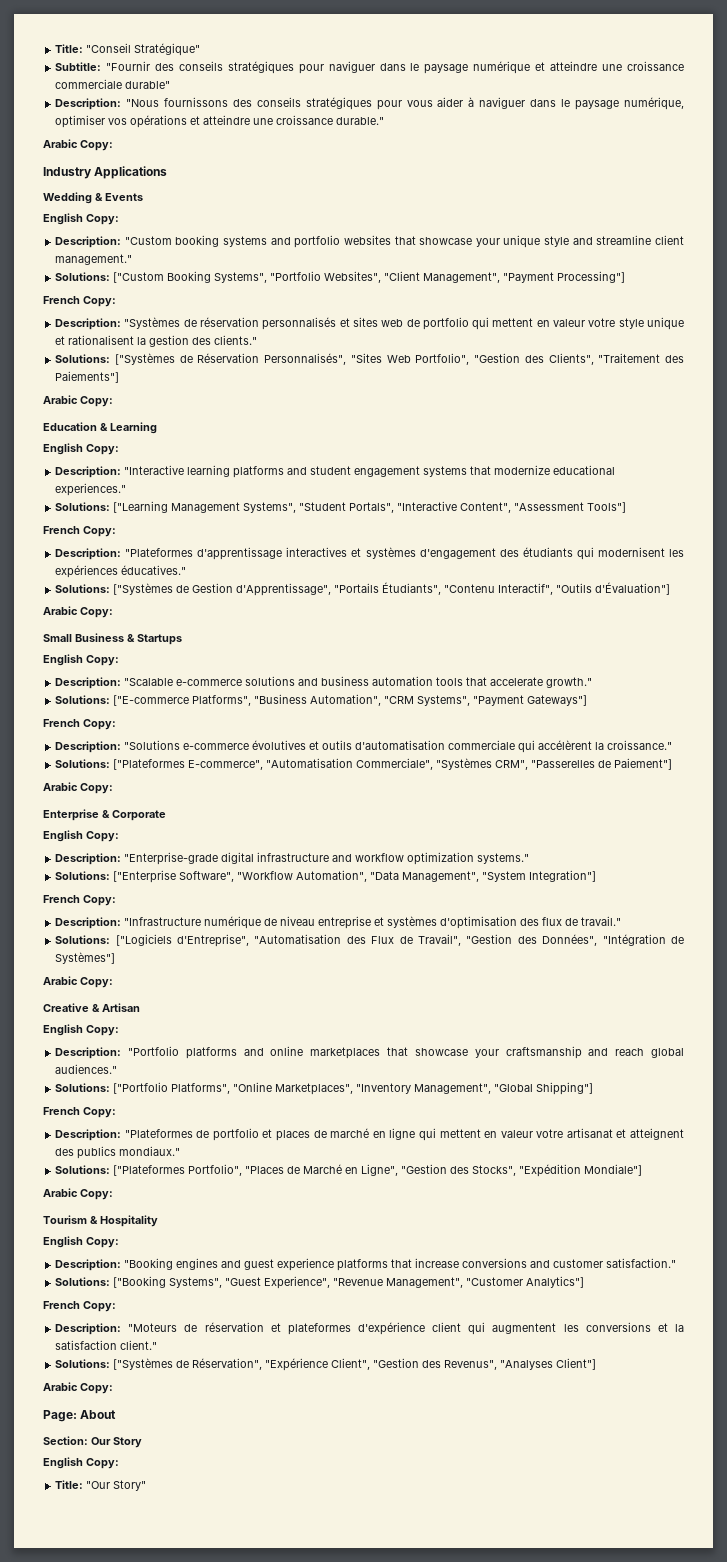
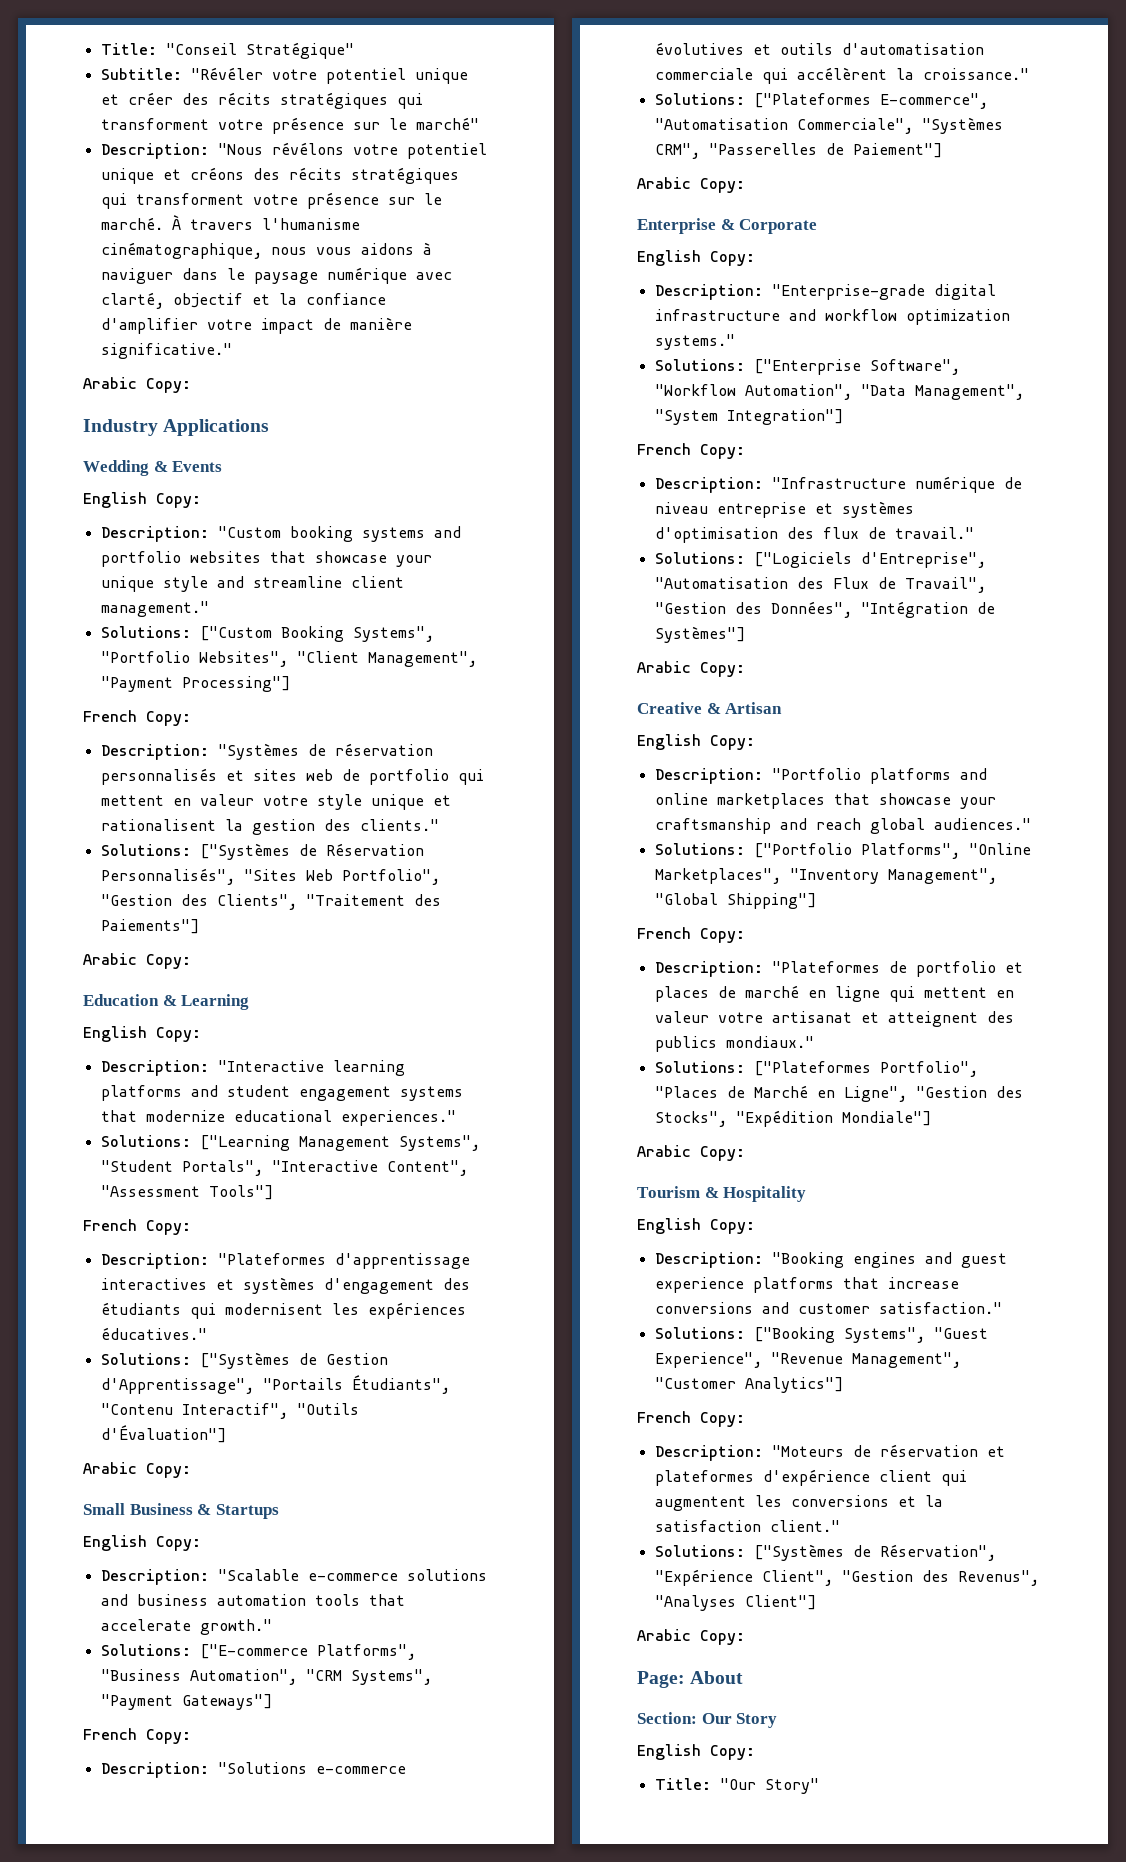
[106,61,324,74] "Fournir des conseils stratégiques pour -> [190,67,468,84] [100,92,423,109] [100,117,479,134] [100,142,487,159] [100,167,459,184] [100,192,442,209] [100,215,360,230] [100,242,432,259] "Révéler votre potentiel unique et créer des récits stratégiques qui transforment votre présence sur le marché" // Description: "Nous révélons votre potentiel unique et créons des récits stratégiques qui transforment votre présence sur le marché. À travers l'humanisme cinématographique, nous vous aidons à
[535,61,684,71] [55,79,171,89] [55,97,684,110] [55,115,385,128] et atteindre une croissance commerciale durable" // Description: "Nous fournissons des conseils stratégiques pour vous aider à naviguer dans le paysage numérique, optimiser vos opérations et atteindre une croissance durable." -> [415,272,452,280] [100,292,386,309] [100,317,412,334] [100,343,232,359] avec clarté, objectif et la confiance d'amplifier votre impact de manière significative."

